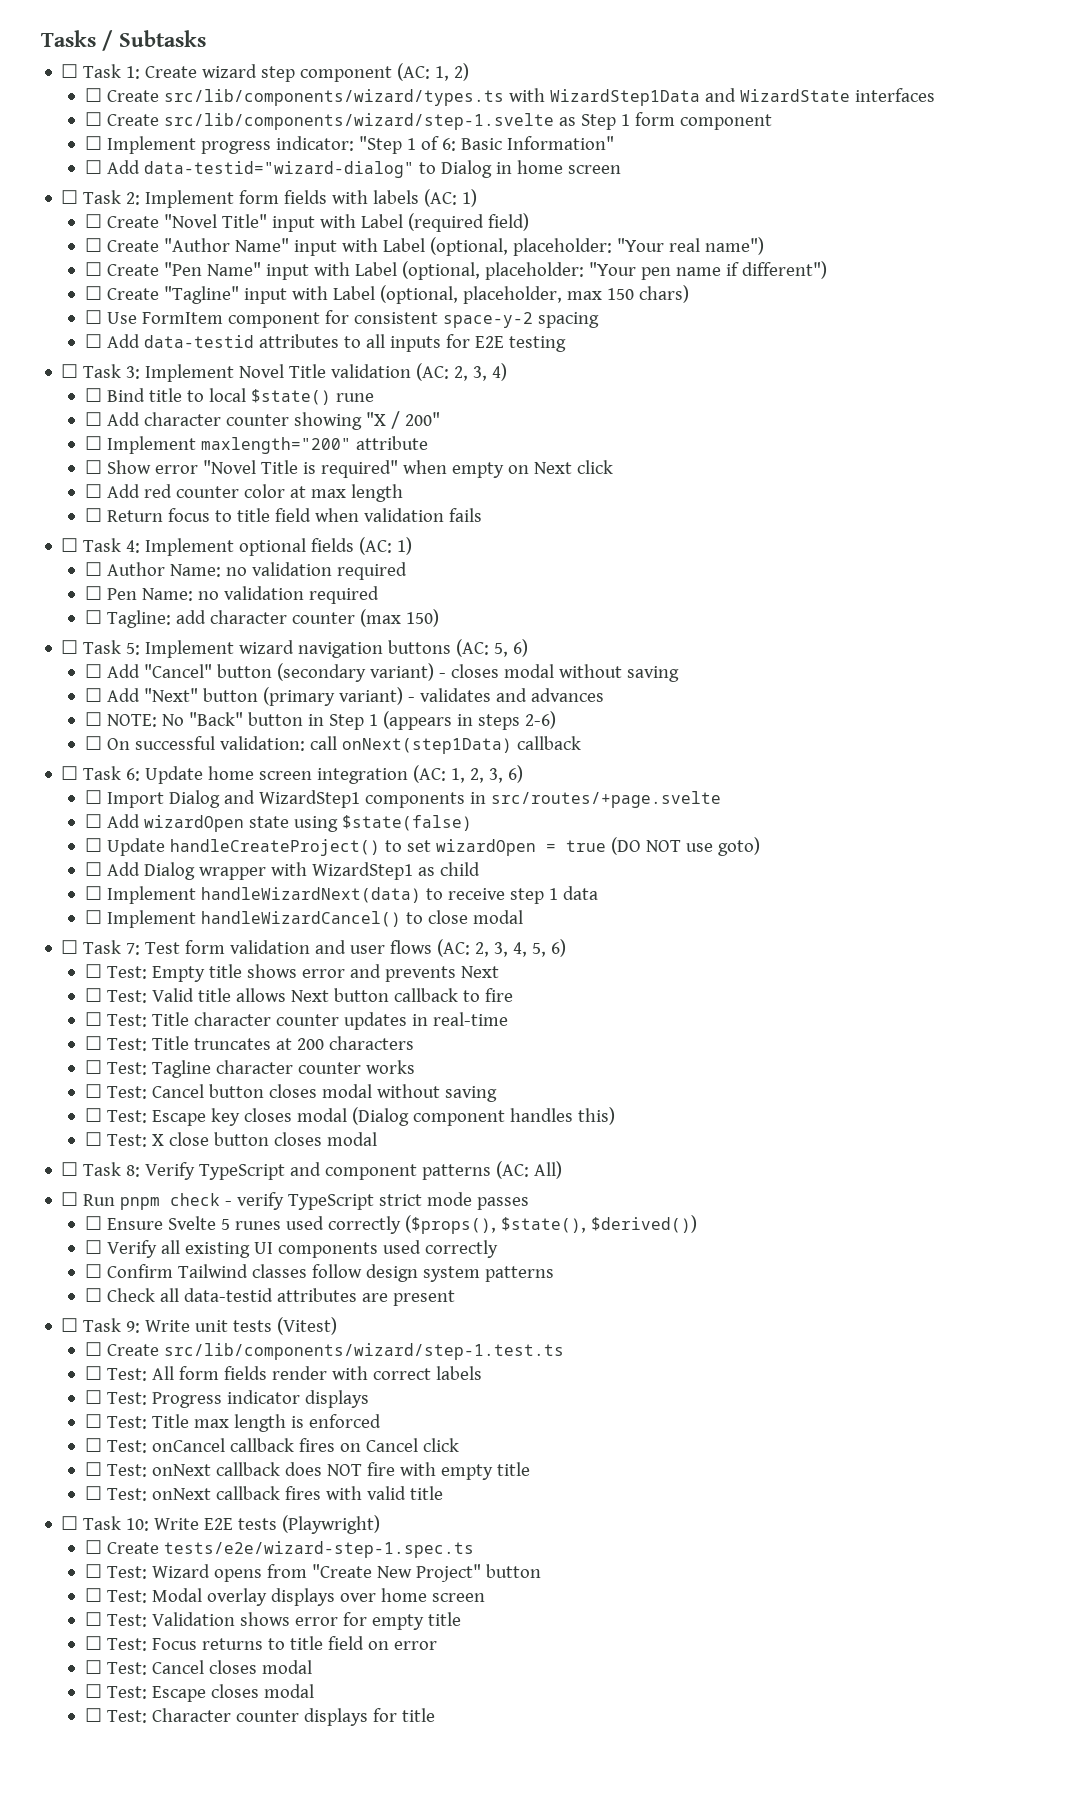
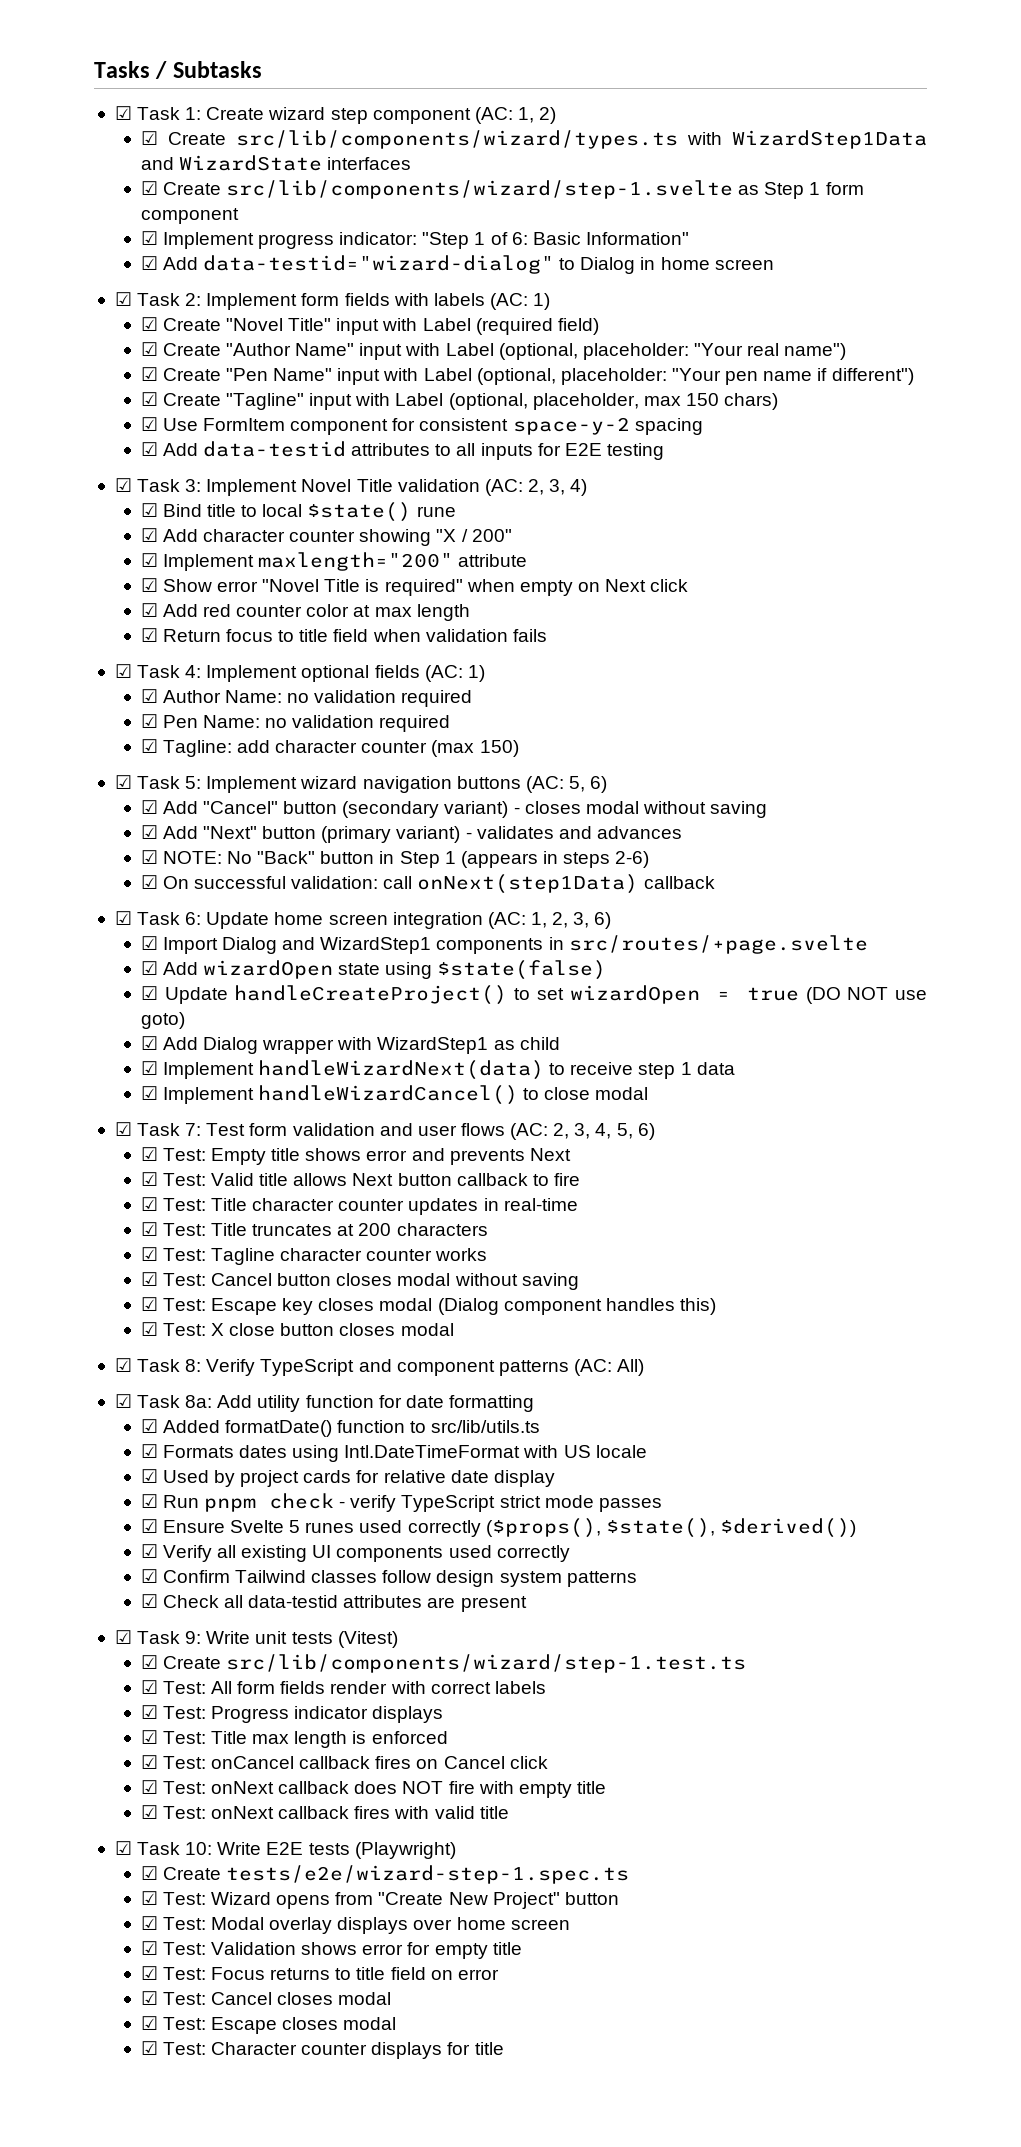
[61,64,79,78] ☐ -> [114,106,132,120] ☑
[84,88,102,102] ☐ -> [140,131,158,145] ☑
[84,112,102,126] ☐ -> [140,181,158,195] ☑
[84,136,102,150] ☐ -> [140,231,158,245] ☑
[84,160,102,174] ☐ -> [140,256,158,270] ☑
[61,190,79,204] ☐ -> [114,292,132,306] ☑
[84,214,102,228] ☐ -> [140,317,158,331] ☑
[84,238,102,252] ☐ -> [140,342,158,356] ☑
[84,262,102,276] ☐ -> [140,367,158,381] ☑
[84,286,102,300] ☐ -> [140,392,158,406] ☑
[84,310,102,324] ☐ -> [140,417,158,431] ☑
[84,334,102,348] ☐ -> [140,442,158,456] ☑
[61,364,79,378] ☐ -> [114,478,132,492] ☑
[84,388,102,402] ☐ -> [140,503,158,517] ☑
[84,412,102,426] ☐ -> [140,528,158,542] ☑
[84,436,102,450] ☐ -> [140,553,158,567] ☑
[84,460,102,474] ☐ -> [140,578,158,592] ☑
[84,484,102,498] ☐ -> [140,603,158,617] ☑
[84,508,102,522] ☐ -> [140,628,158,642] ☑
[61,538,79,552] ☐ -> [114,664,132,678] ☑
[84,562,102,576] ☐ -> [140,689,158,703] ☑
[84,586,102,600] ☐ -> [140,714,158,728] ☑
[84,610,102,624] ☐ -> [140,739,158,753] ☑
[61,640,79,654] ☐ -> [114,775,132,789] ☑
[84,664,102,678] ☐ -> [140,800,158,814] ☑
[84,688,102,702] ☐ -> [140,825,158,839] ☑
[84,712,102,726] ☐ -> [140,850,158,864] ☑
[84,736,102,750] ☐ -> [140,875,158,889] ☑
[61,766,79,780] ☐ -> [114,911,132,925] ☑
[84,790,102,804] ☐ -> [140,936,158,950] ☑
[84,814,102,828] ☐ -> [140,961,158,975] ☑
[84,838,102,852] ☐ -> [140,986,158,1000] ☑
[84,862,102,876] ☐ -> [140,1036,158,1050] ☑
[84,886,102,900] ☐ -> [140,1061,158,1075] ☑
[84,910,102,924] ☐ -> [140,1086,158,1100] ☑
[61,940,79,954] ☐ -> [114,1122,132,1136] ☑
[84,964,102,978] ☐ -> [140,1147,158,1161] ☑
[84,988,102,1002] ☐ -> [140,1172,158,1186] ☑
[84,1012,102,1026] ☐ -> [140,1197,158,1211] ☑
[84,1036,102,1050] ☐ -> [140,1222,158,1236] ☑
[84,1060,102,1074] ☐ -> [140,1247,158,1261] ☑
[84,1084,102,1098] ☐ -> [140,1272,158,1286] ☑
[84,1108,102,1122] ☐ -> [140,1297,158,1311] ☑
[84,1132,102,1146] ☐ -> [140,1322,158,1336] ☑
[61,1162,79,1176] ☐ -> [114,1358,132,1372] ☑
[61,1192,79,1206] ☐ -> [114,1394,534,1412] [140,1419,541,1437] [140,1444,647,1462] [140,1469,555,1487] [140,1494,158,1508] ☑ Task 8a: Add utility function for date formatting // ☑ Added formatDate() function to src/lib/utils.ts // ☑ Formats dates using Intl.DateTimeFormat with US locale // ☑ Used by project cards for relative date display // ☑
[84,1216,102,1230] ☐ -> [140,1519,158,1533] ☑
[84,1240,102,1254] ☐ -> [140,1544,158,1558] ☑
[84,1264,102,1278] ☐ -> [140,1569,158,1583] ☑
[84,1288,102,1302] ☐ -> [140,1594,158,1608] ☑
[61,1318,79,1332] ☐ -> [114,1630,132,1644] ☑
[84,1342,102,1356] ☐ -> [140,1655,158,1669] ☑
[84,1366,102,1380] ☐ -> [140,1680,158,1694] ☑
[84,1390,102,1404] ☐ -> [140,1705,158,1719] ☑
[84,1414,102,1428] ☐ -> [140,1730,158,1744] ☑
[84,1438,102,1452] ☐ -> [140,1755,158,1769] ☑
[84,1462,102,1476] ☐ -> [140,1780,158,1794] ☑
[84,1486,102,1500] ☐ -> [140,1805,158,1819] ☑
[61,1516,79,1530] ☐ -> [114,1841,132,1855] ☑
[84,1540,102,1554] ☐ -> [140,1866,158,1880] ☑
[84,1564,102,1578] ☐ -> [140,1891,158,1905] ☑
[84,1588,102,1602] ☐ -> [140,1916,158,1930] ☑
[84,1612,102,1626] ☐ -> [140,1941,158,1955] ☑
[84,1636,102,1650] ☐ -> [140,1966,158,1980] ☑
[84,1660,102,1674] ☐ -> [140,1991,158,2005] ☑
[84,1684,102,1698] ☐ -> [140,2016,158,2030] ☑
[84,1708,102,1722] ☐ -> [140,2041,158,2055] ☑

